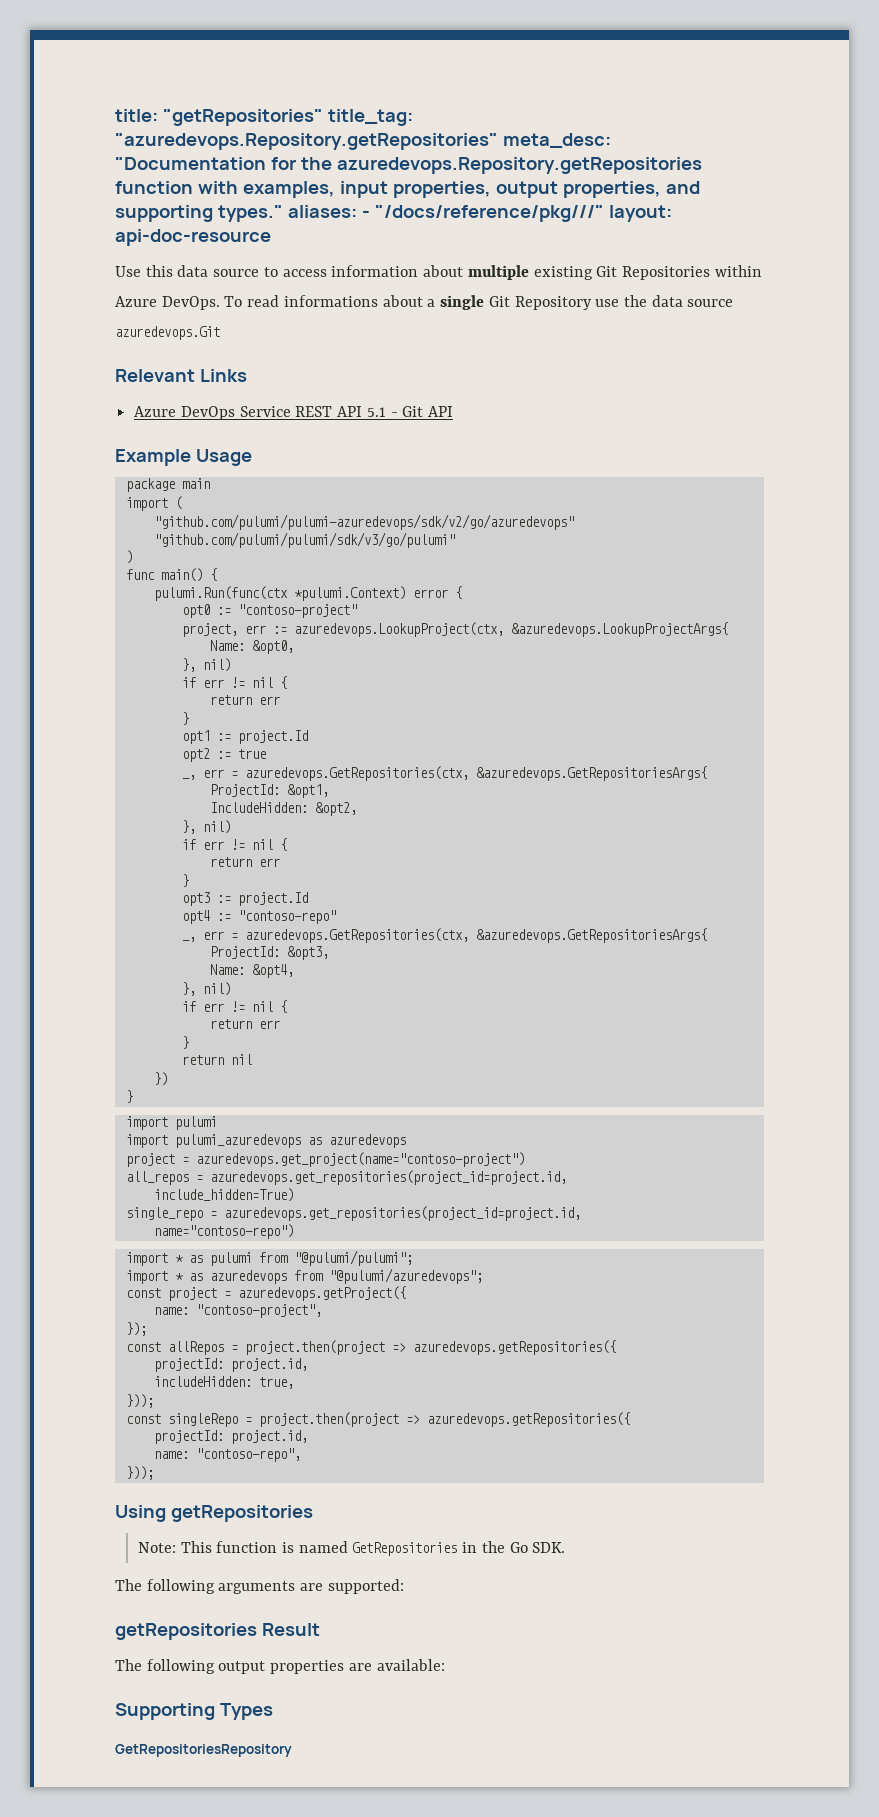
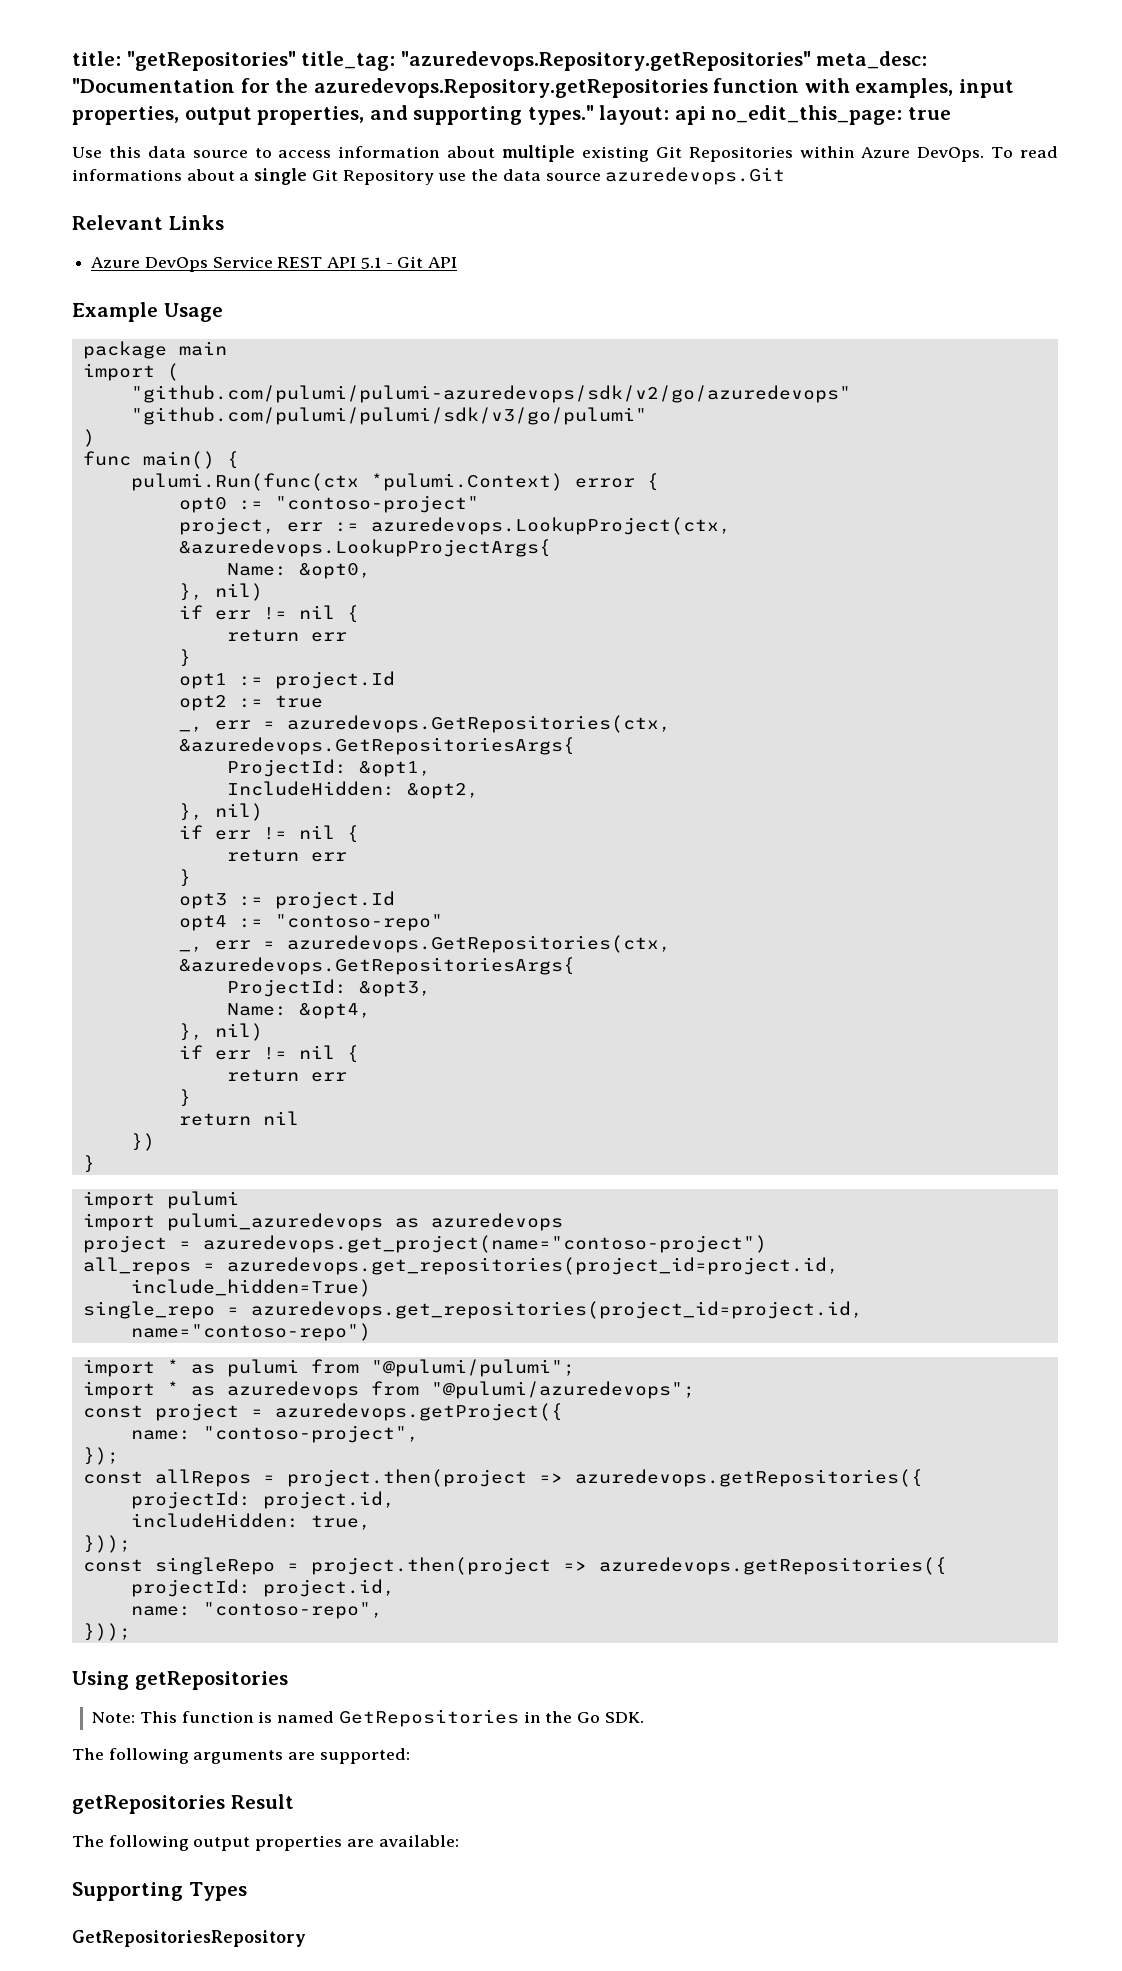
[287,205,672,222] [115,229,271,246] aliases: - "/docs/reference/pkg///" layout: api-doc-resource -> [599,105,951,125] layout: api no_edit_this_page: true

